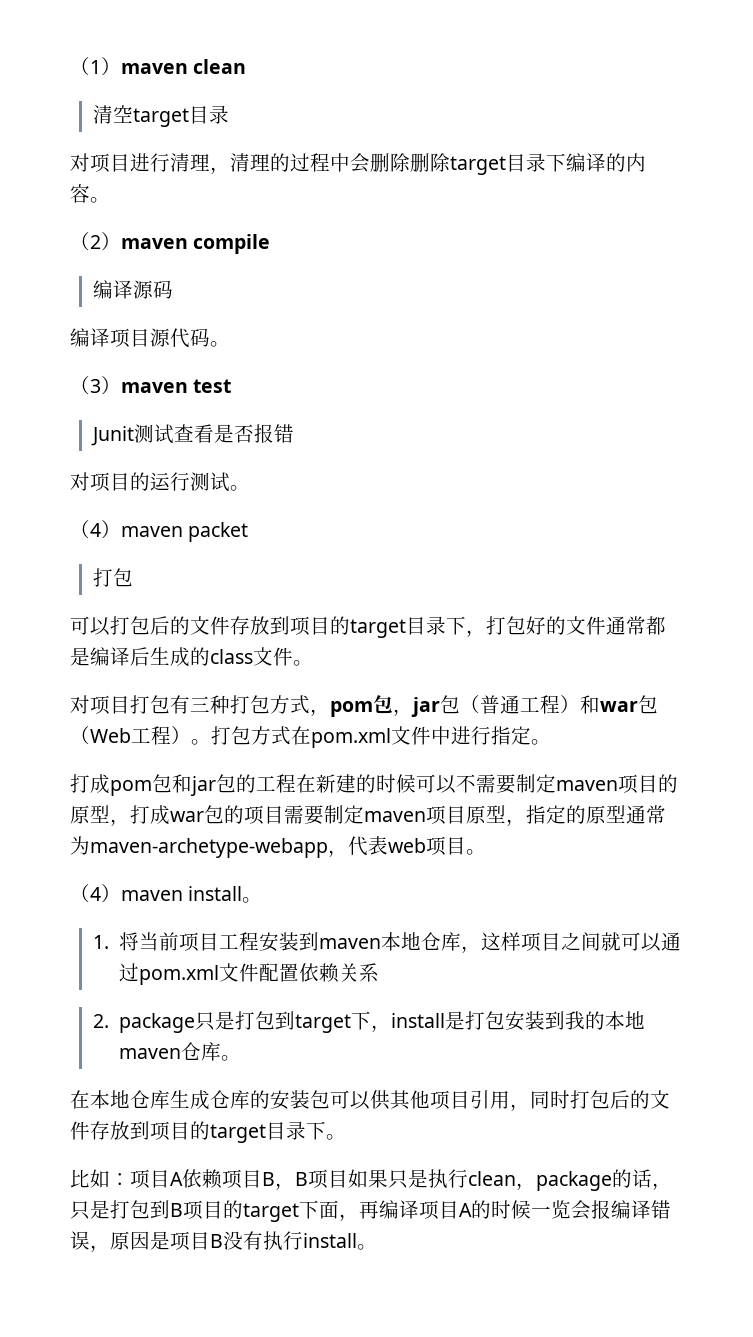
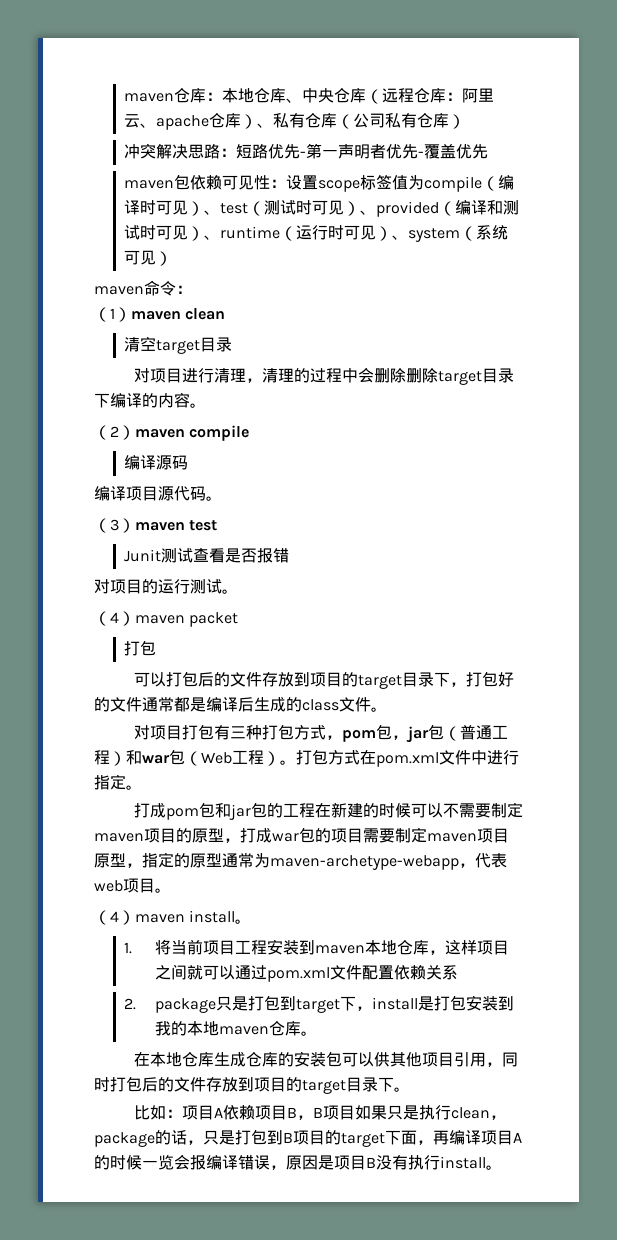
(70, 66) none -> [124,88,495,104] [124,113,466,130] [124,143,489,159] [124,174,515,192] [124,200,520,217] [124,225,509,242] [124,250,173,266] [94,280,192,296] maven仓库：本地仓库、中央仓库（远程仓库：阿里云、apache仓库）、私有仓库（公司私有仓库） // 冲突解决思路：短路优先-第一声明者优先-覆盖优先 // maven包依赖可见性：设置scope标签值为compile（编译时可见）、test（测试时可见）、provided（编译和测试时可见）、runtime（运行时可见）、system（系统可见） // maven命令： //

